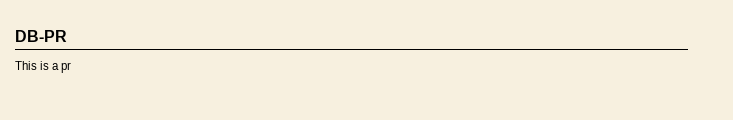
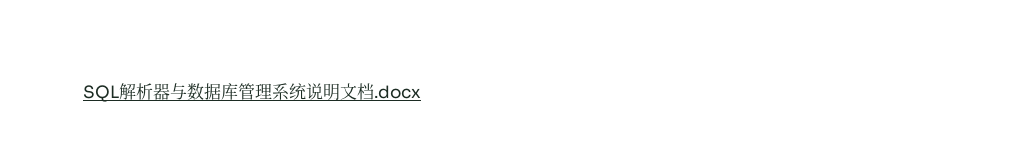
[15,30,67,42] [15,61,72,73] DB-PR // This is a pr -> [83,83,421,102] SQL解析器与数据库管理系统说明文档.docx

